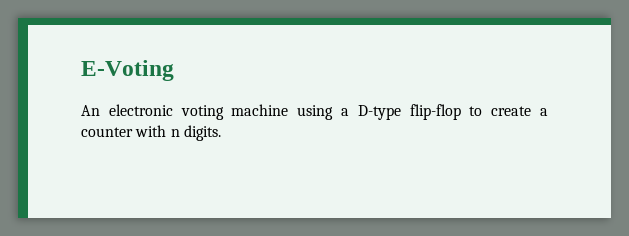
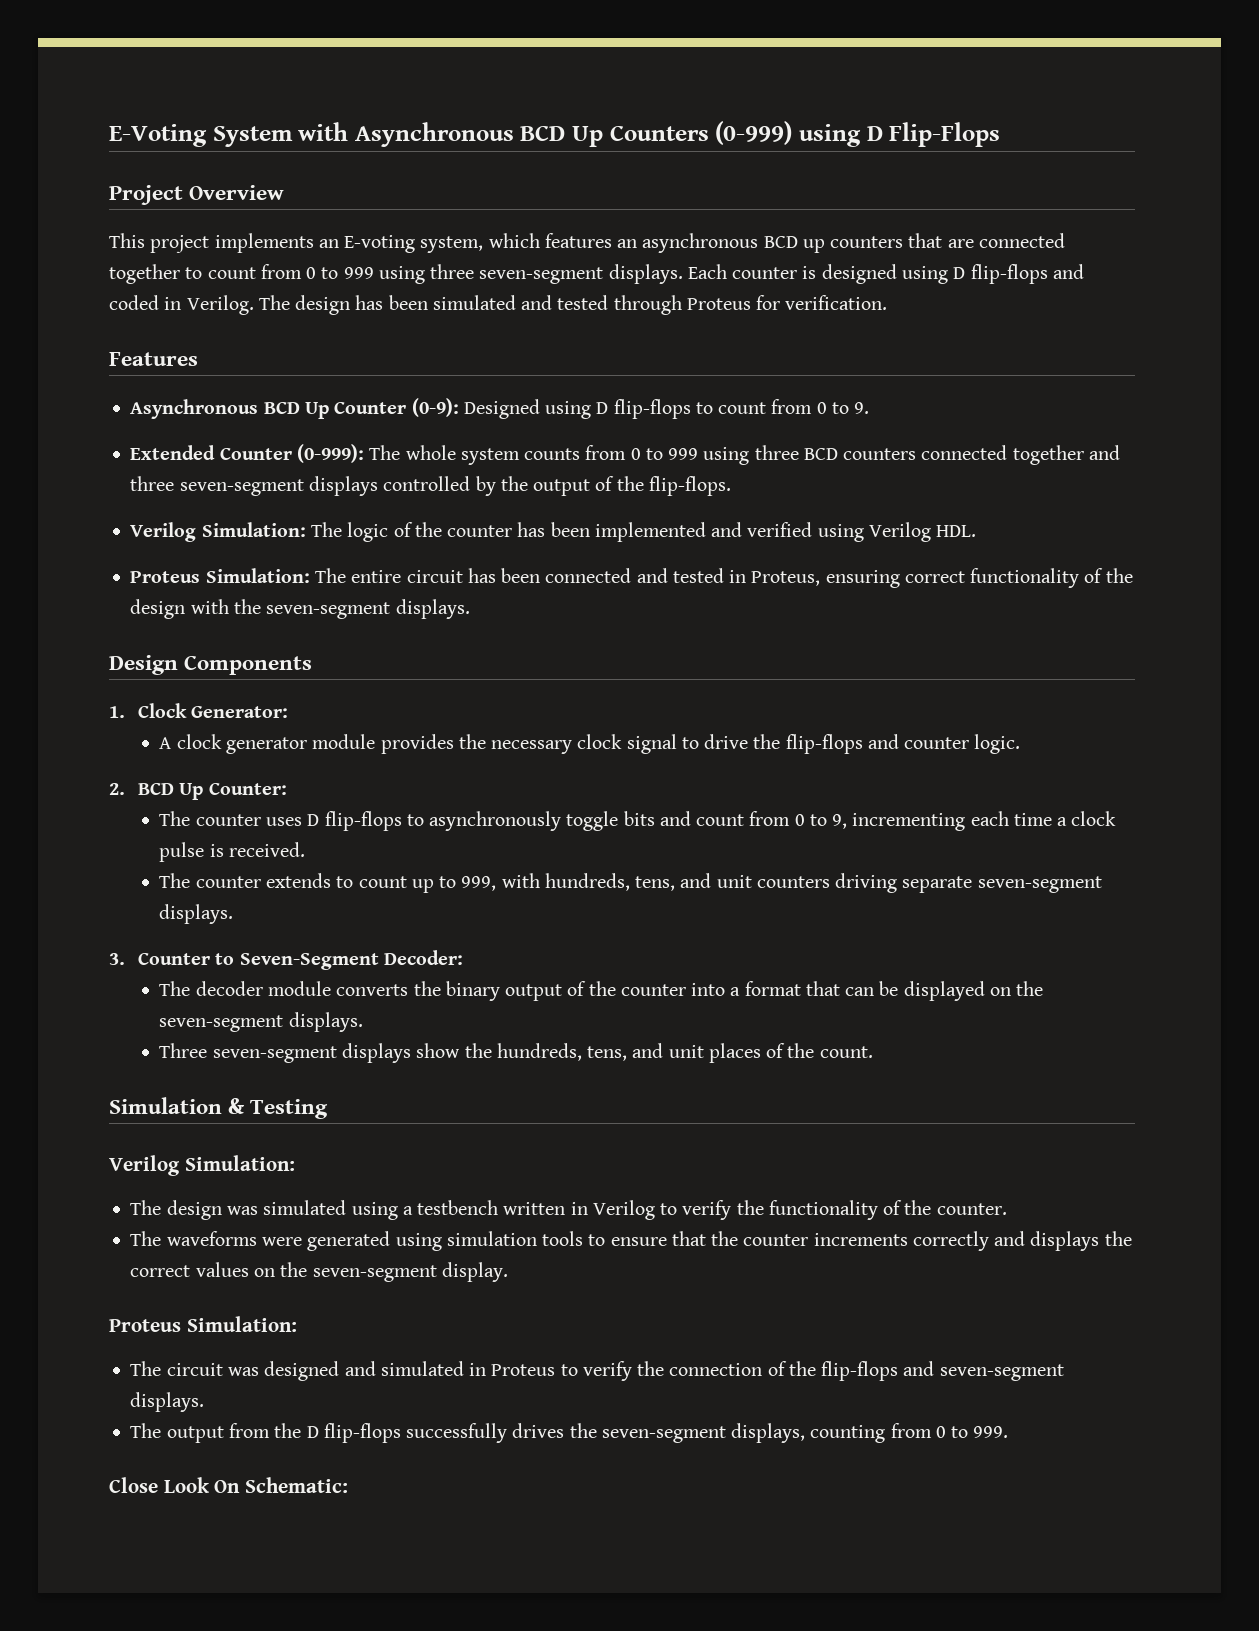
[81,104,548,120] [81,125,221,141] // An electronic voting machine using a D-type flip-flop to create a counter with n digits. -> [212,121,1001,147] [109,185,285,205] [109,233,1065,253] [109,264,1084,284] [109,295,888,315] [109,352,198,366] [130,398,870,419] [130,444,1120,465] [130,476,731,496] [130,522,977,542] [130,568,1133,588] [130,599,470,619] [109,655,313,675] [109,703,289,718] [159,734,1021,754] [109,782,287,800] [159,811,1117,831] [159,842,305,862] [159,873,1102,893] [159,904,234,924] [109,950,463,970] [159,981,1044,1001] [159,1012,363,1032] [159,1043,873,1063] [109,1097,329,1119] [109,1155,295,1176] [130,1200,1007,1220] [130,1231,1132,1251] [130,1262,508,1282] [109,1316,297,1332] [130,1361,1064,1381] [130,1392,205,1412] [130,1423,1009,1443] [109,1477,349,1493] System with Asynchronous BCD Up Counters (0-999) using D Flip-Flops // Project Overview // This project implements an E-voting system, which features an asynchronous BCD up counters that are connected together to count from 0 to 999 using three seven-segment displays. Each counter is designed using D flip-flops and coded in Verilog. The design has been simulated and tested through Proteus for verification. // Features // Asynchronous BCD Up Counter (0-9): Designed using D flip-flops to count from 0 to 9. // Extended Counter (0-999): The whole system counts from 0 to 999 using three BCD counters connected together and three seven-segment displays controlled by the output of the flip-flops. // Verilog Simulation: The logic of the counter has been implemented and verified using Verilog HDL. // Proteus Simulation: The entire circuit has been connected and tested in Proteus, ensuring correct functionality of the design with the seven-segment displays. // Design Components // 1. Clock Generator: // A clock generator module provides the necessary clock signal to drive the flip-flops and counter logic. // 2. BCD Up Counter: // The counter uses D flip-flops to asynchronously toggle bits and count from 0 to 9, incrementing each time a clock pulse is received. // The counter extends to count up to 999, with hundreds, tens, and unit counters driving separate seven-segment displays. // 3. Counter to Seven-Segment Decoder: // The decoder module converts the binary output of the counter into a format that can be displayed on the seven-segment displays. // Three seven-segment displays show the hundreds, tens, and unit places of the count. // Simulation & Testing // Verilog Simulation: // The design was simulated using a testbench written in Verilog to verify the functionality of the counter. // The waveforms were generated using simulation tools to ensure that the counter increments correctly and displays the correct values on the seven-segment display. // Proteus Simulation: // The circuit was designed and simulated in Proteus to verify the connection of the flip-flops and seven-segment displays. // The output from the D flip-flops successfully drives the seven-segment displays, counting from 0 to 999. // Close Look On Schematic:

